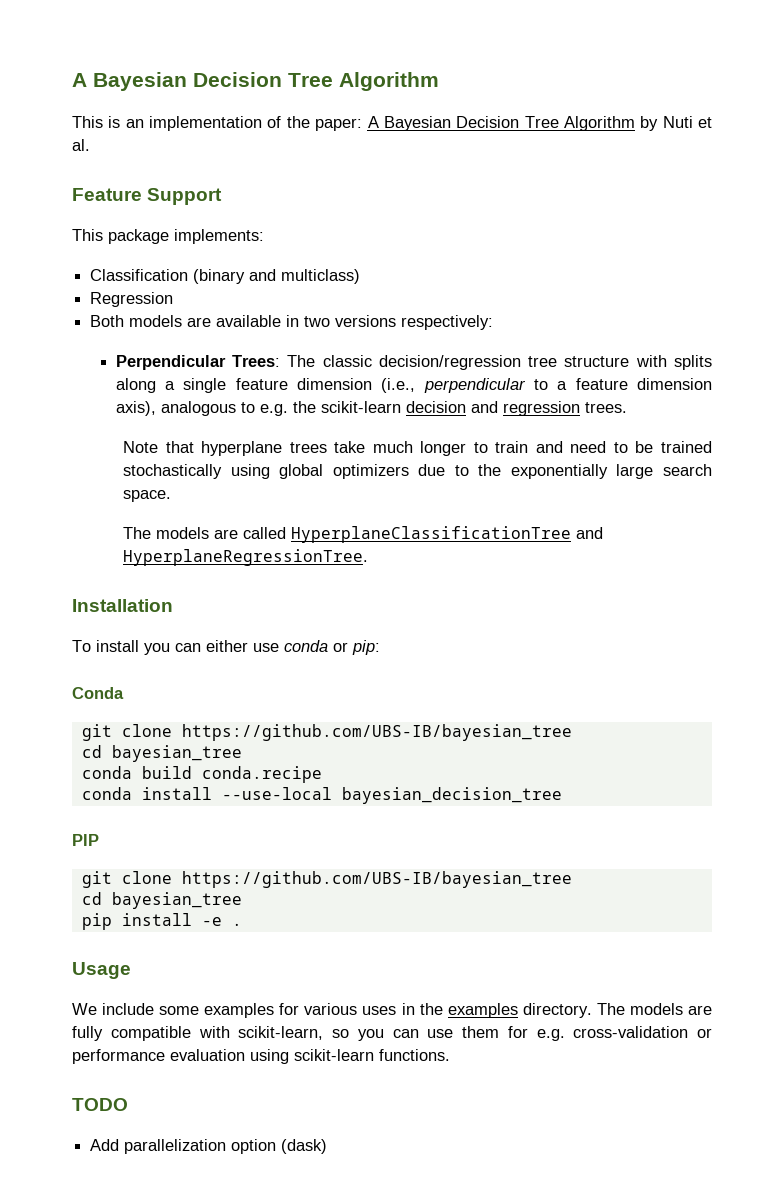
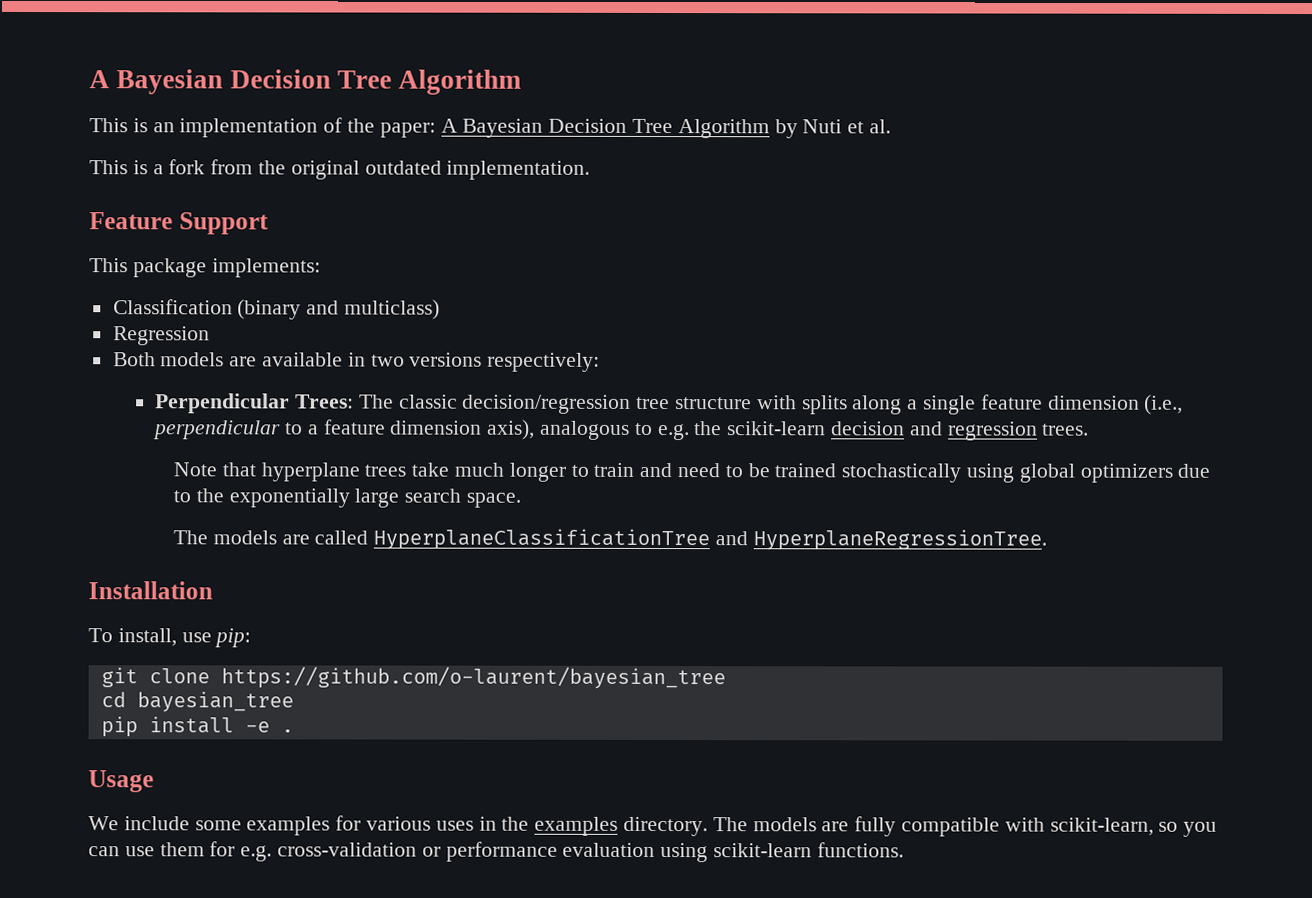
(90, 145) none -> [89,159,591,180] // This is a fork from the original outdated implementation.
[96,640,348,655] install you can either use conda or -> [117,628,212,647] install, use
[72,687,124,699] [81,724,572,741] [81,745,242,762] [81,766,322,783] [81,787,562,804] [72,834,99,846] [81,871,572,888] // Conda // git clone https://github.com/UBS-IB/bayesian_tree // cd bayesian_tree // conda build conda.recipe // conda install --use-local bayesian_decision_tree // PIP // git clone https://github.com/UBS-IB/bayesian_tree -> [100,666,726,690] // git clone https://github.com/o-laurent/bayesian_tree
[72,1098,128,1111] [90,1139,328,1154] // TODO // Add parallelization option (dask) -> (904, 850) none

